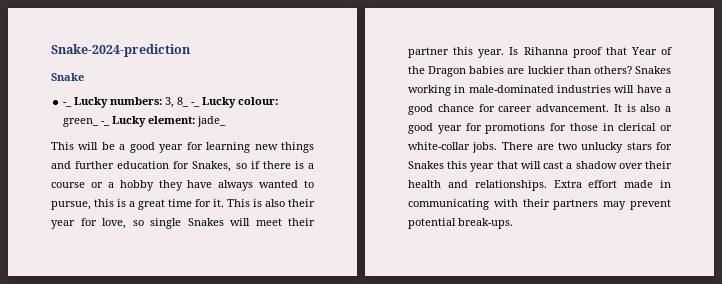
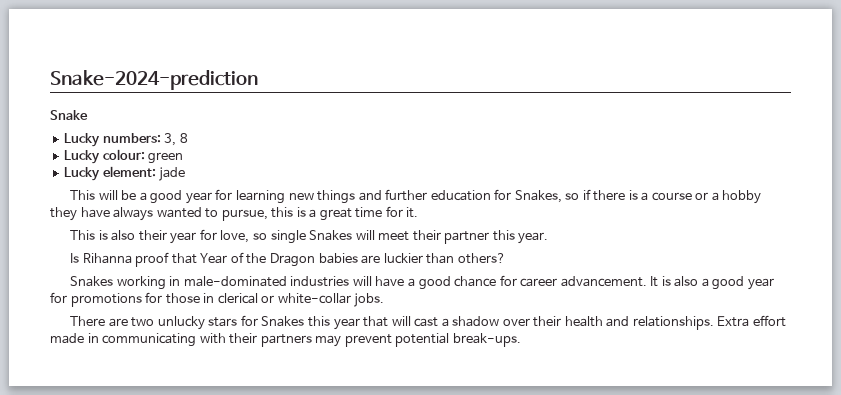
[63,102,73,107] -_ -> (88, 115) none
[177,97,279,108] [63,118,111,127] 8_ -_ Lucky colour: green_ -_ -> [179,133,188,143] [64,149,184,164] 8 // Lucky colour: green //
[197,116,227,127] jade_ -> [159,167,186,181] jade
(224, 203) none -> (419, 212) //
(505, 53) none -> (549, 238) //
(632, 70) none -> (506, 258) //
(498, 147) none -> (385, 300) //

